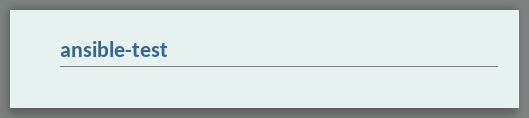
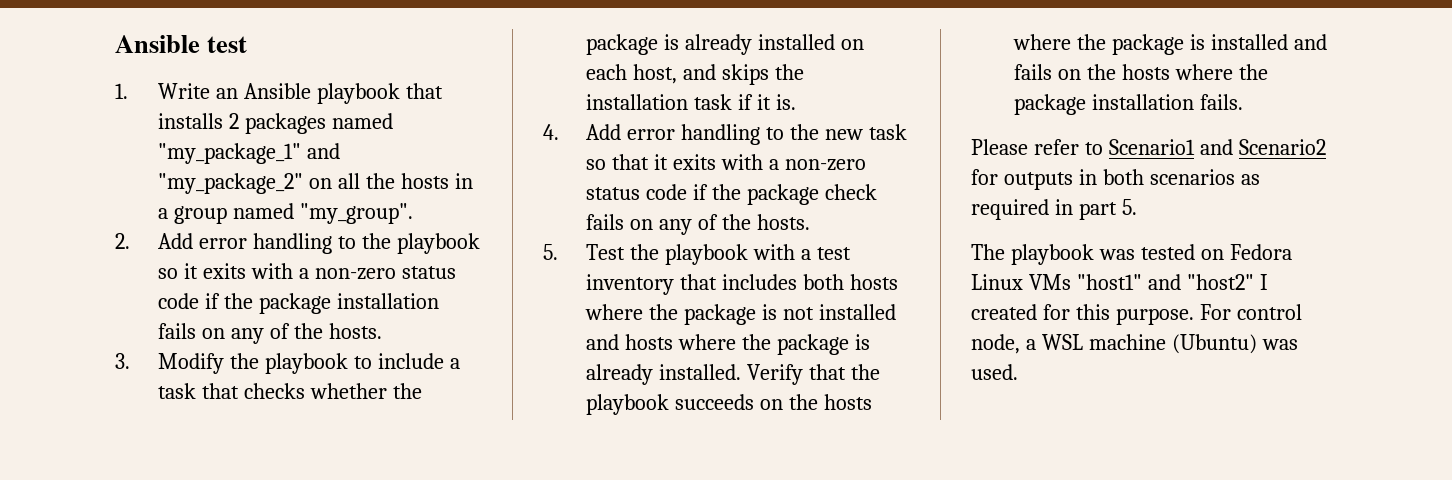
[60,41,168,57] ansible-test -> [115,35,248,53] [115,83,443,104] [158,113,393,134] [158,143,341,164] [158,173,473,194] [158,203,413,224] [115,233,480,254] [158,263,456,280] [158,293,439,314] [158,323,382,344] [115,353,460,374] [158,383,422,399] [586,34,864,55] [586,64,804,85] [586,94,796,110] [543,124,907,145] [586,154,866,171] [586,184,877,205] [586,214,810,235] [543,244,851,265] [586,274,898,295] [585,304,896,325] [586,334,870,355] [586,364,880,385] [586,394,872,415] [1013,34,1327,55] [1014,64,1268,80] [1014,94,1244,115] [971,139,1326,155] [971,169,1260,190] [971,199,1137,220] [971,244,1292,265] [971,274,1268,290] [971,304,1302,325] [971,334,1298,354] [971,364,1018,380] Ansible test // 1. Write an Ansible playbook that installs 2 packages named "my_package_1" and "my_package_2" on all the hosts in a group named "my_group". // 2. Add error handling to the playbook so it exits with a non-zero status code if the package installation fails on any of the hosts. // 3. Modify the playbook to include a task that checks whether the package is already installed on each host, and skips the installation task if it is. // 4. Add error handling to the new task so that it exits with a non-zero status code if the package check fails on any of the hosts. // 5. Test the playbook with a test inventory that includes both hosts where the package is not installed and hosts where the package is already installed. Verify that the playbook succeeds on the hosts where the package is installed and fails on the hosts where the package installation fails. // Please refer to Scenario1 and Scenario2 for outputs in both scenarios as required in part 5. // The playbook was tested on Fedora Linux VMs "host1" and "host2" I created for this purpose. For control node, a WSL machine (Ubuntu) was used.

